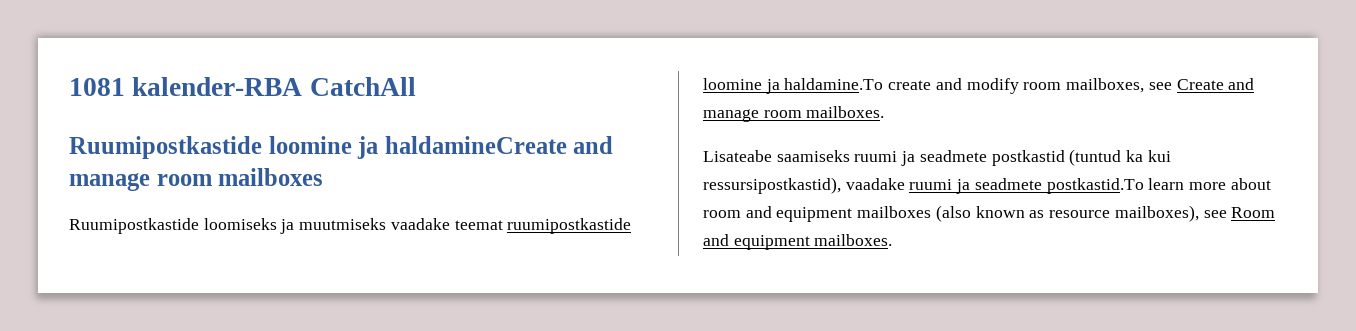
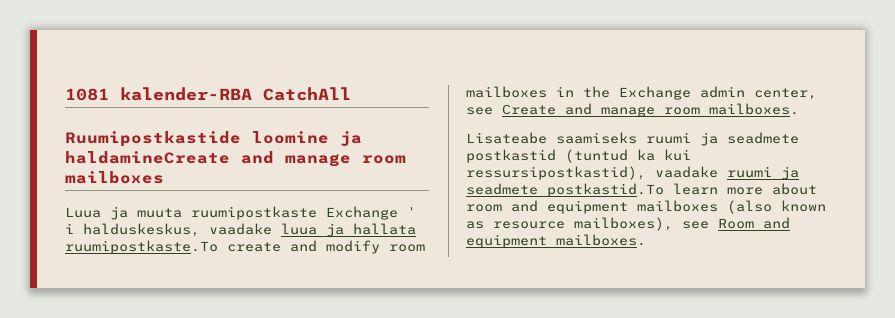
[69,218,632,234] [703,78,1145,94] Ruumipostkastide loomiseks ja muutmiseks vaadake teemat ruumipostkastide loomine ja haldamine.To create and modify room mailboxes, -> [65,206,416,220] [65,223,416,237] [65,240,425,254] [466,86,817,100] Luua ja muuta ruumipostkaste Exchange ' i halduskeskus, vaadake luua ja hallata ruumipostkaste.To create and modify room mailboxes in the Exchange admin center,

